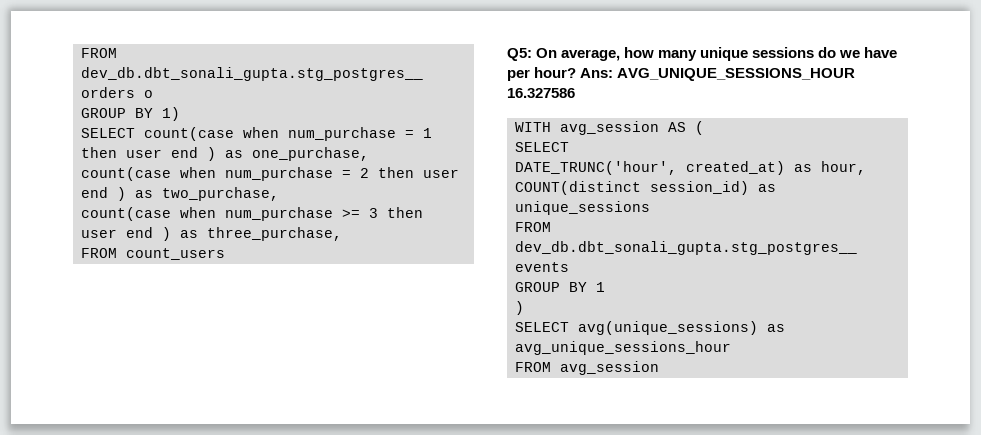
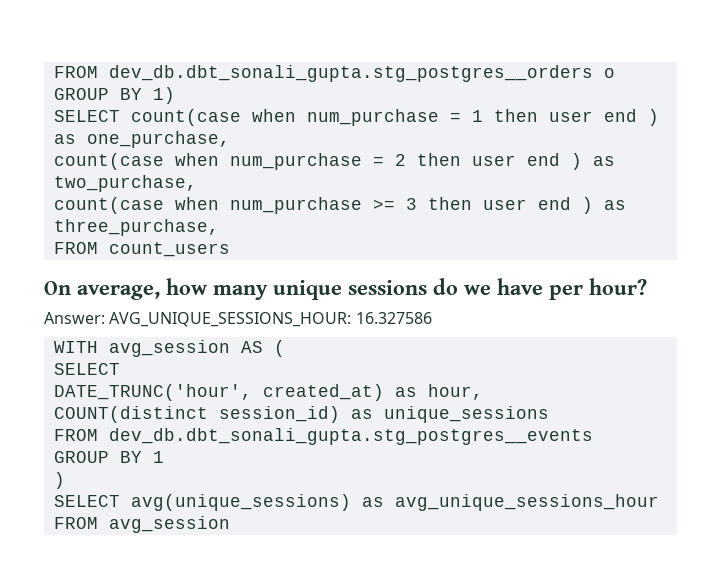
[507,48,532,61] Q5: -> (230, 249) none
[580,68,856,81] Ans: AVG_UNIQUE_SESSIONS_HOUR -> [44,312,352,327] // Answer: AVG_UNIQUE_SESSIONS_HOUR:

